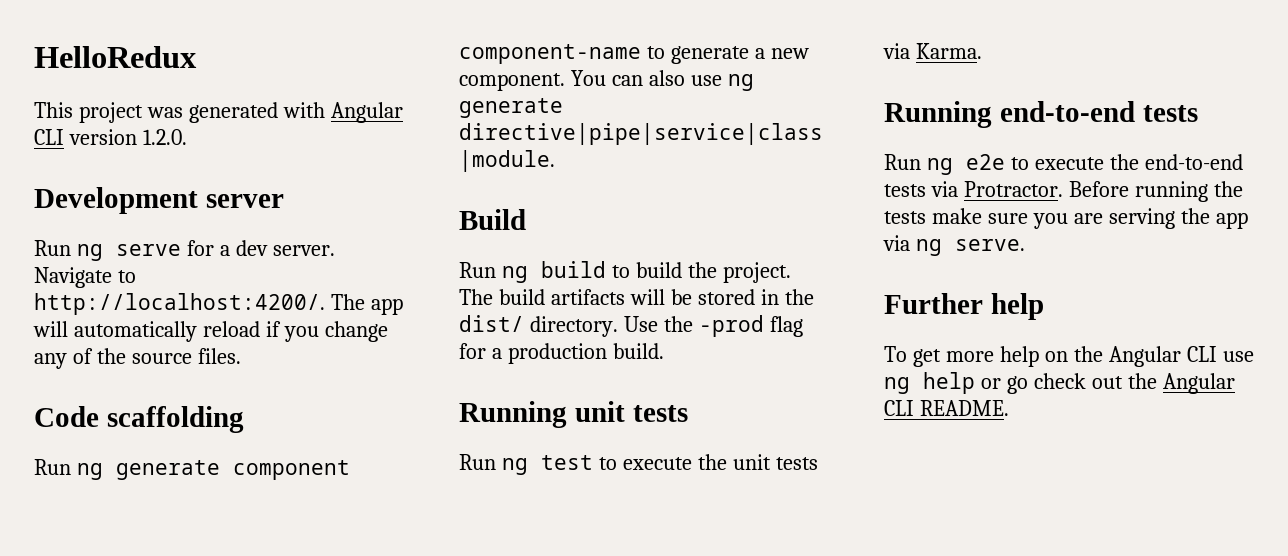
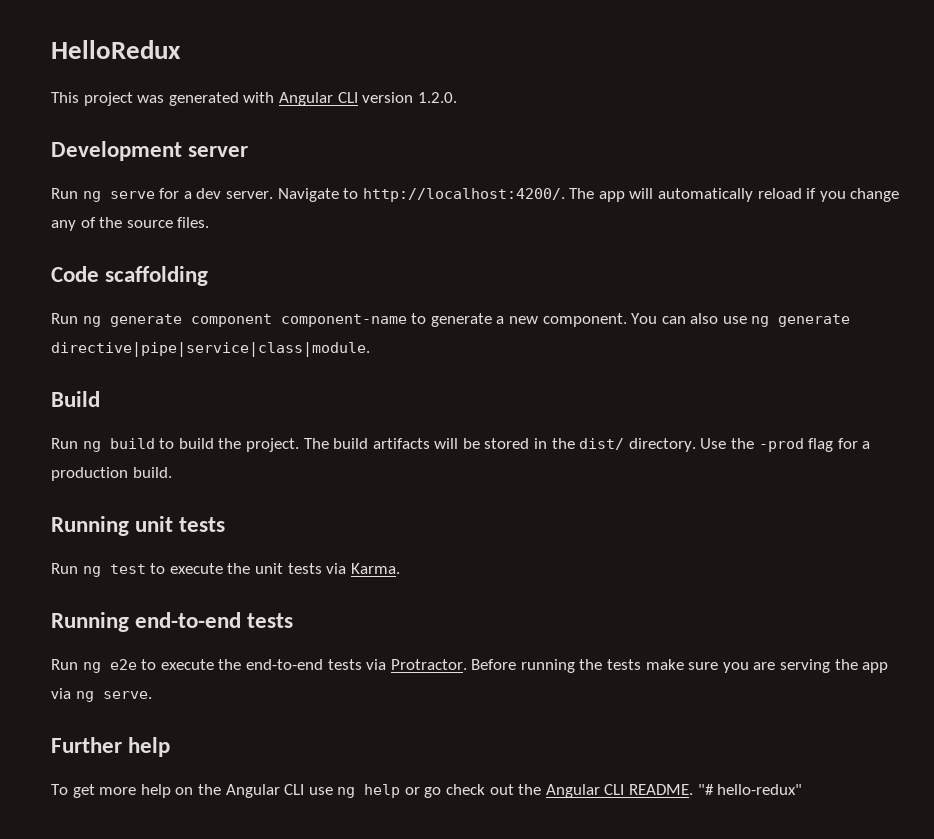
(1009, 408) none -> [697,784,803,795] "# hello-redux"

